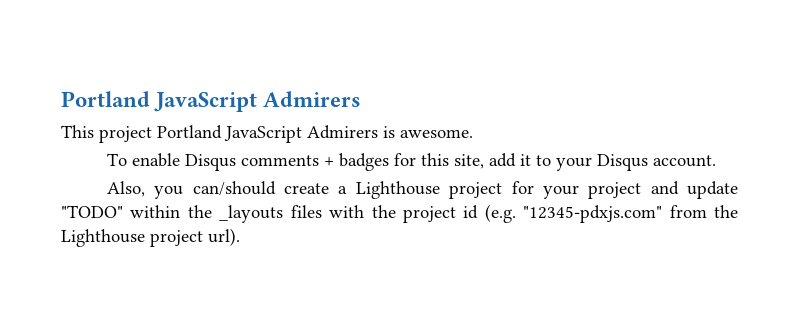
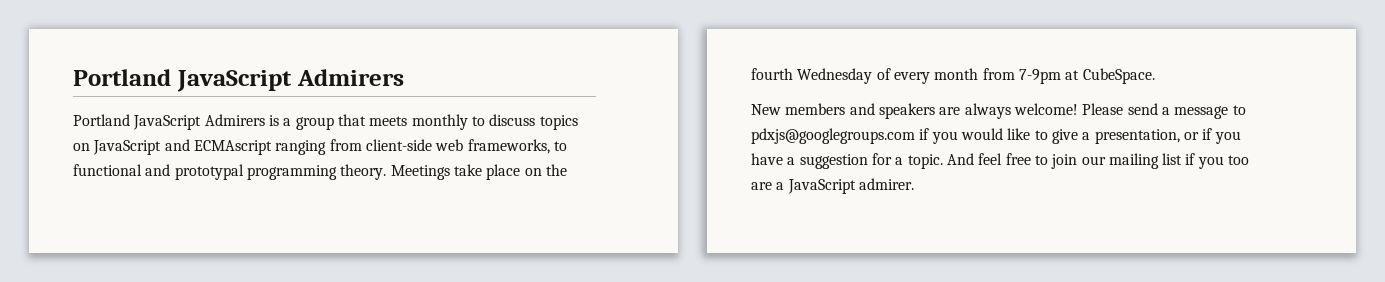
[61,125,152,143] This project -> (404, 77) none
[400,129,473,138] [107,153,717,171] [107,181,738,199] [61,204,738,223] [61,228,240,247] awesome. // To enable Disqus comments + badges for this site, add it to your Disqus account. // Also, you can/should create a Lighthouse project for your project and update "TODO" within the _layouts files with the project id (e.g. "12345-pdxjs.com" from the Lighthouse project url). -> [283,114,578,130] [73,139,567,155] [73,164,567,180] [751,68,1155,84] [751,103,1246,119] [751,128,1241,144] [751,153,1250,169] [751,178,914,194] a group that meets monthly to discuss topics on JavaScript and ECMAscript ranging from client-side web frameworks, to functional and prototypal programming theory. Meetings take place on the fourth Wednesday of every month from 7-9pm at CubeSpace. // New members and speakers are always welcome! Please send a message to pdxjs@googlegroups.com if you would like to give a presentation, or if you have a suggestion for a topic. And feel free to join our mailing list if you too are a JavaScript admirer.

